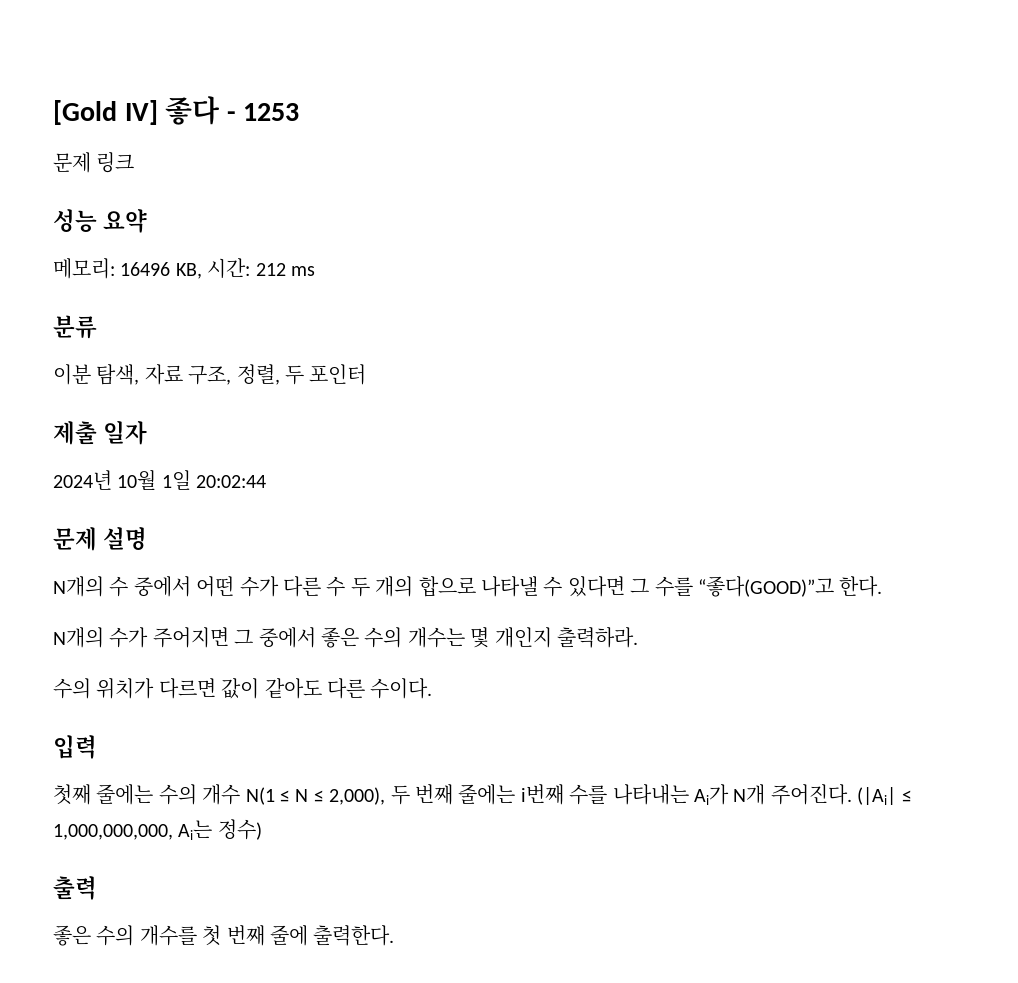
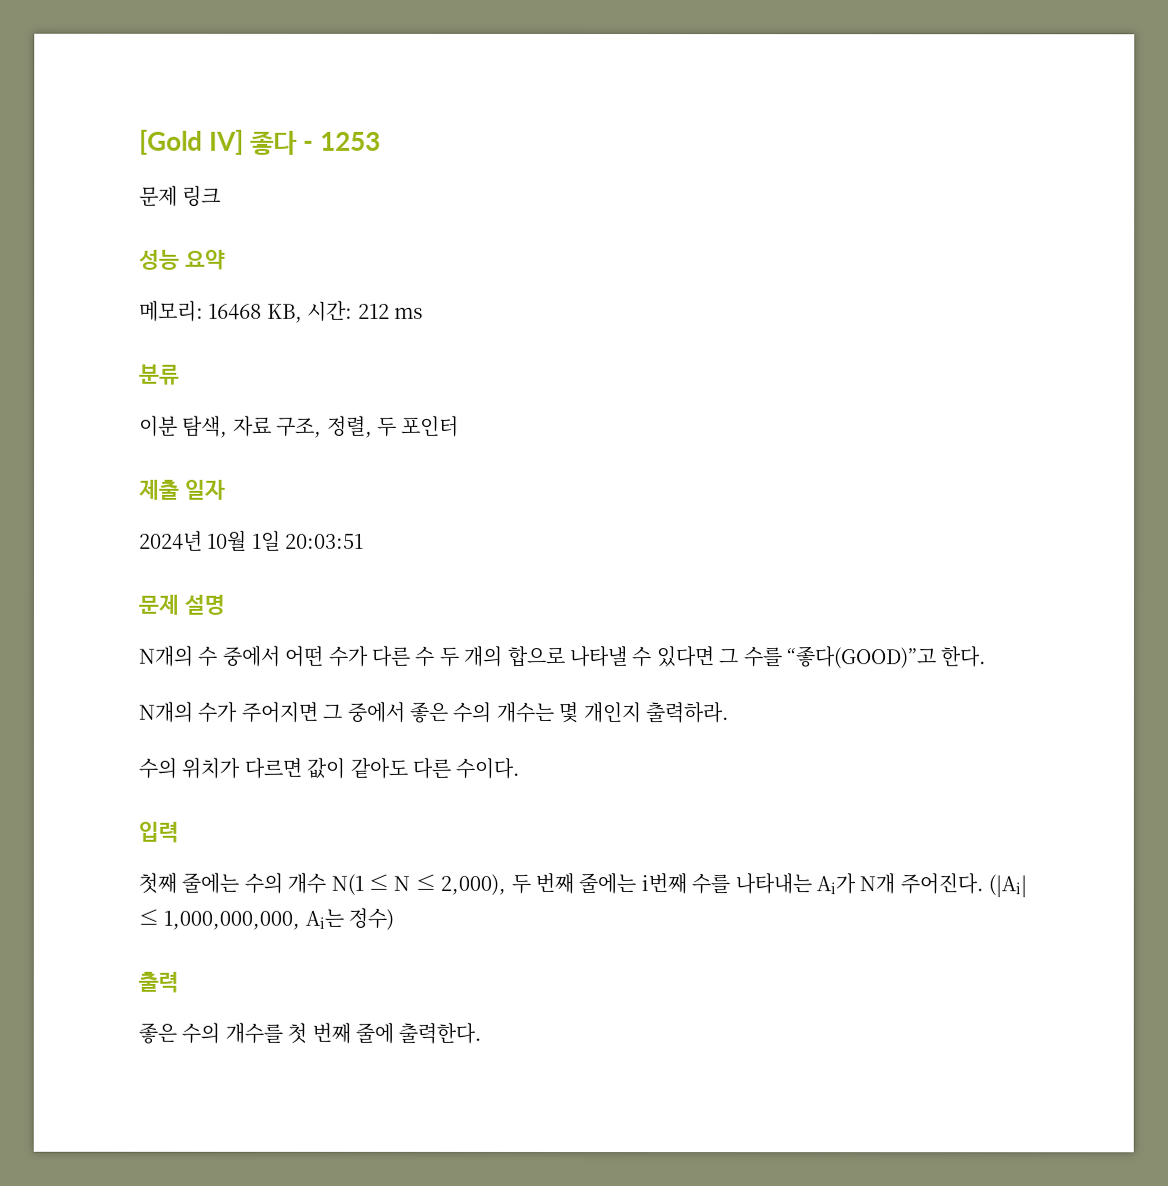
[120,262,171,276] 16496 -> [208,303,263,320] 16468
[196,475,267,488] 20:02:44 -> [285,533,365,549] 20:03:51

